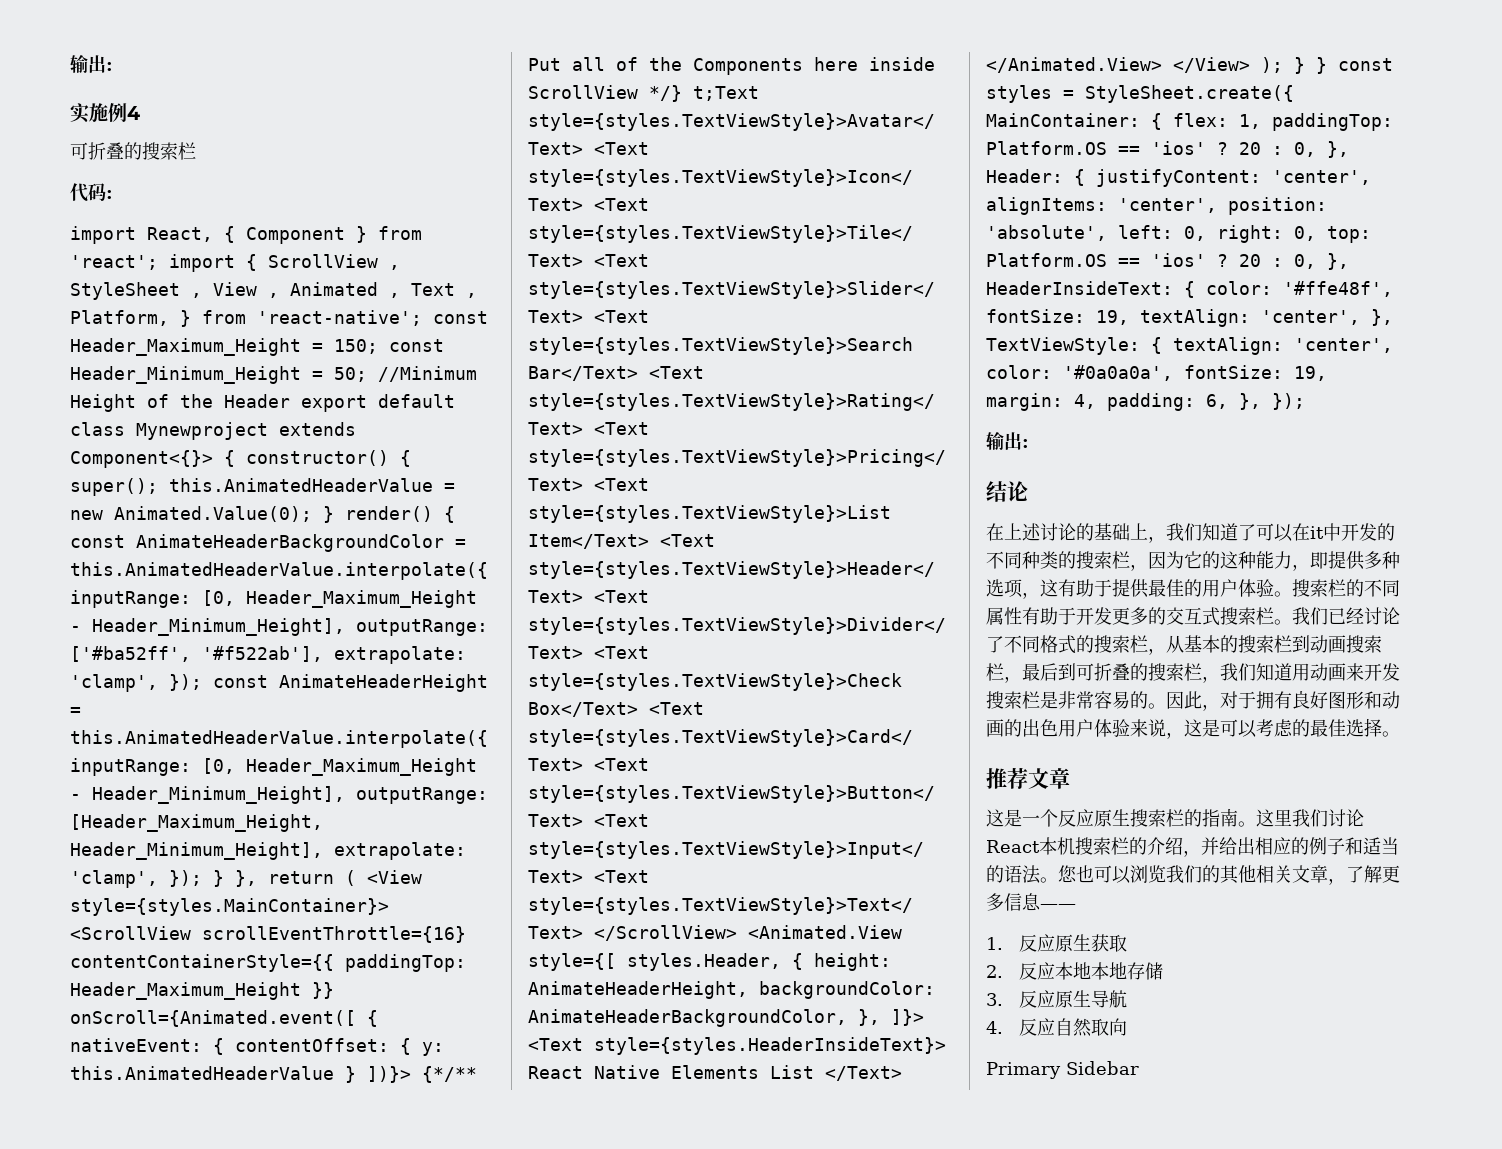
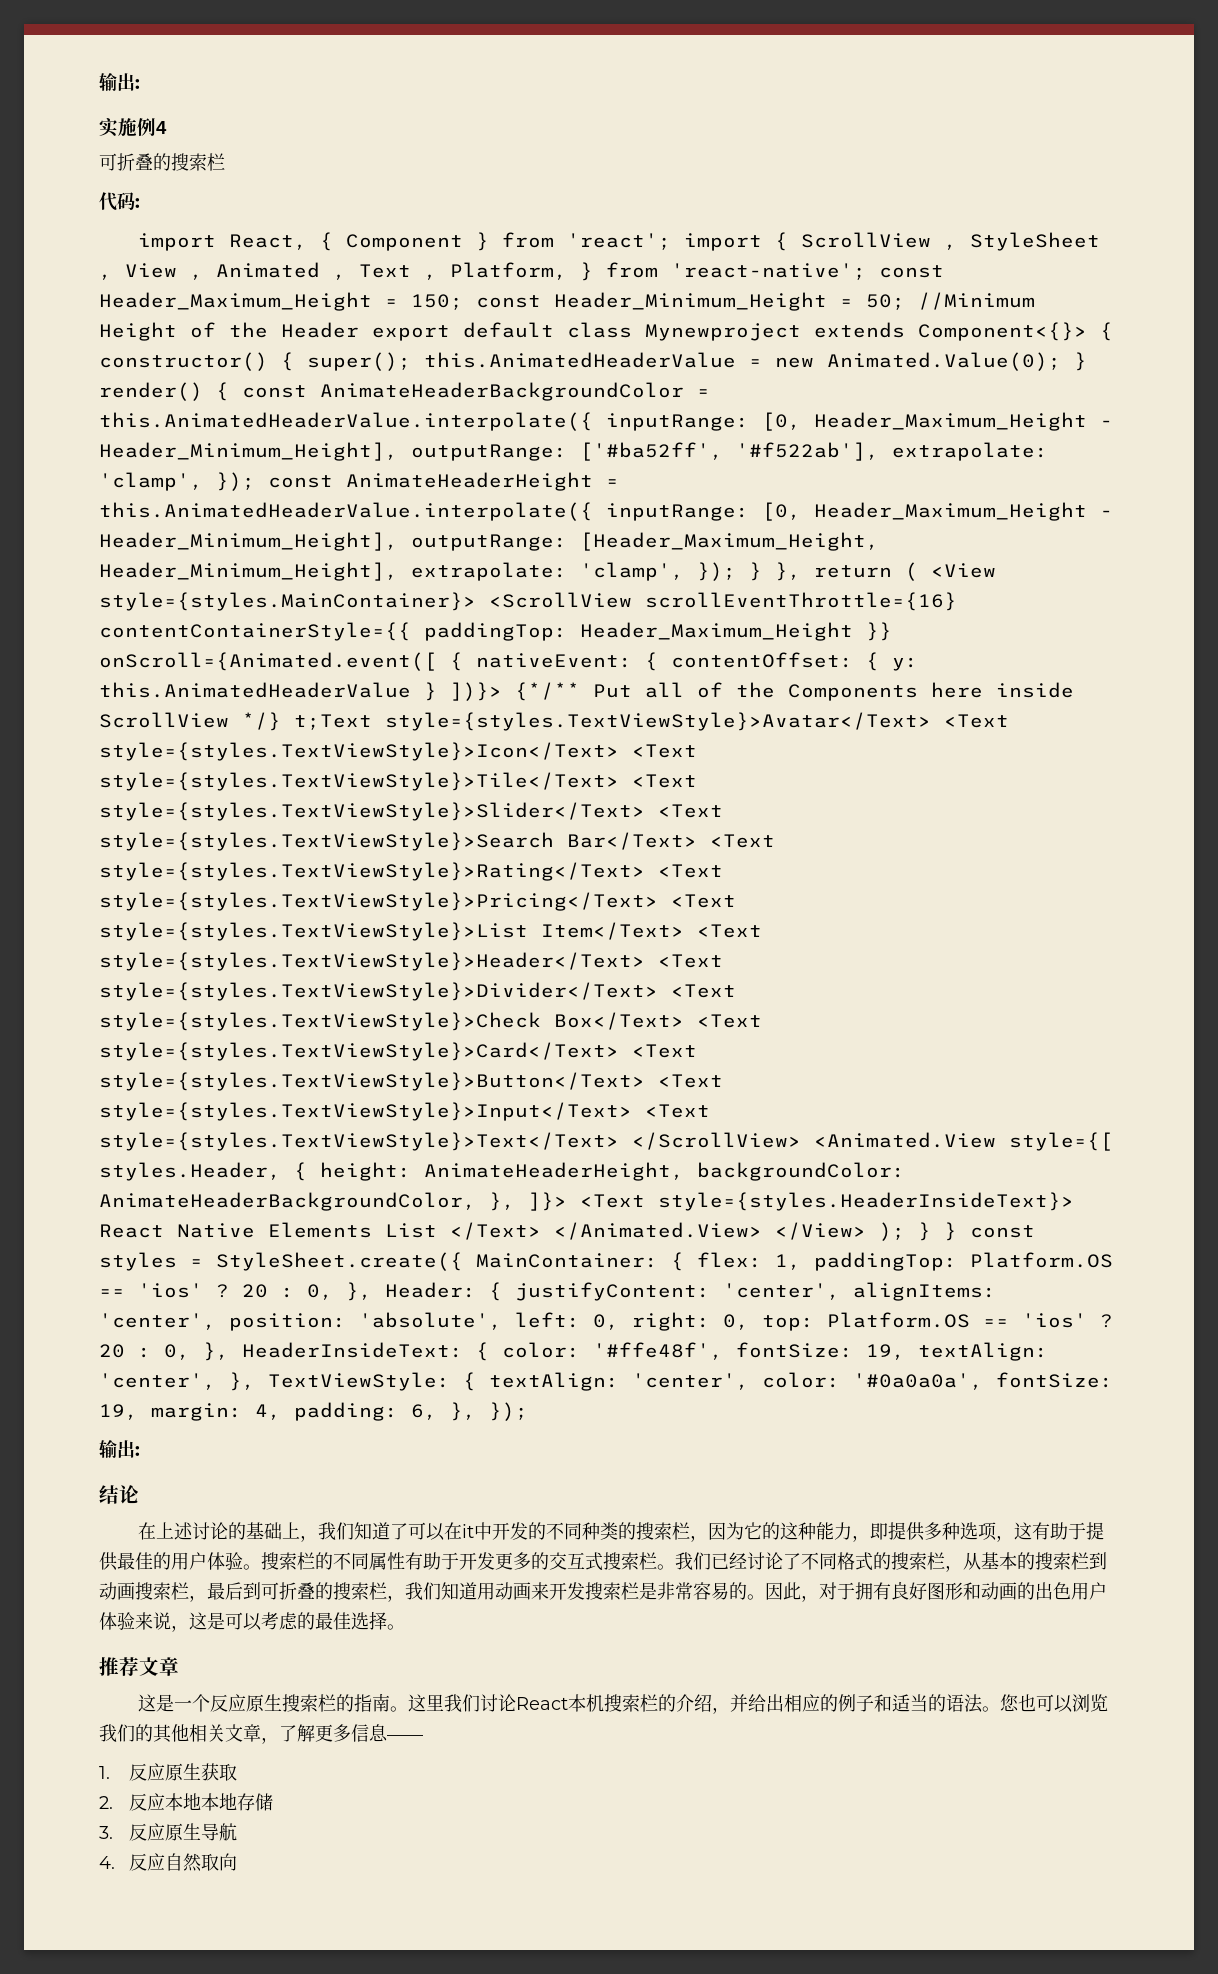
[986,1061,1139,1079] // Primary Sidebar -> (237, 1862) none

